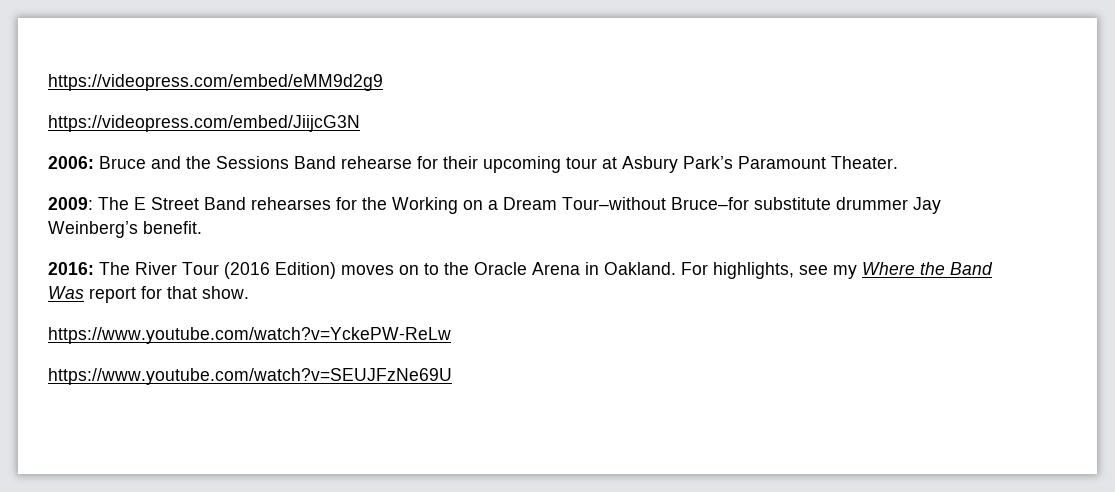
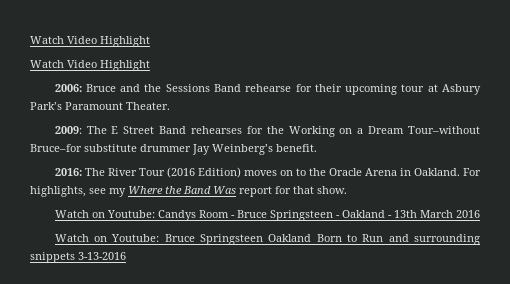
[48,74,383,91] [48,115,360,132] https://videopress.com/embed/eMM9d2g9 // https://videopress.com/embed/JiijcG3N -> [30,36,150,47] [30,60,150,71] Watch Video Highlight // Watch Video Highlight
[48,327,451,344] [48,368,452,385] https://www.youtube.com/watch?v=YckePW-ReLw // https://www.youtube.com/watch?v=SEUJFzNe69U -> [54,210,480,221] [54,234,481,245] [30,252,126,263] Watch on Youtube: Candys Room - Bruce Springsteen - Oakland - 13th March 2016 // Watch on Youtube: Bruce Springsteen Oakland Born to Run and surrounding snippets 3-13-2016

